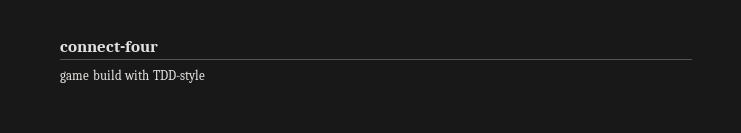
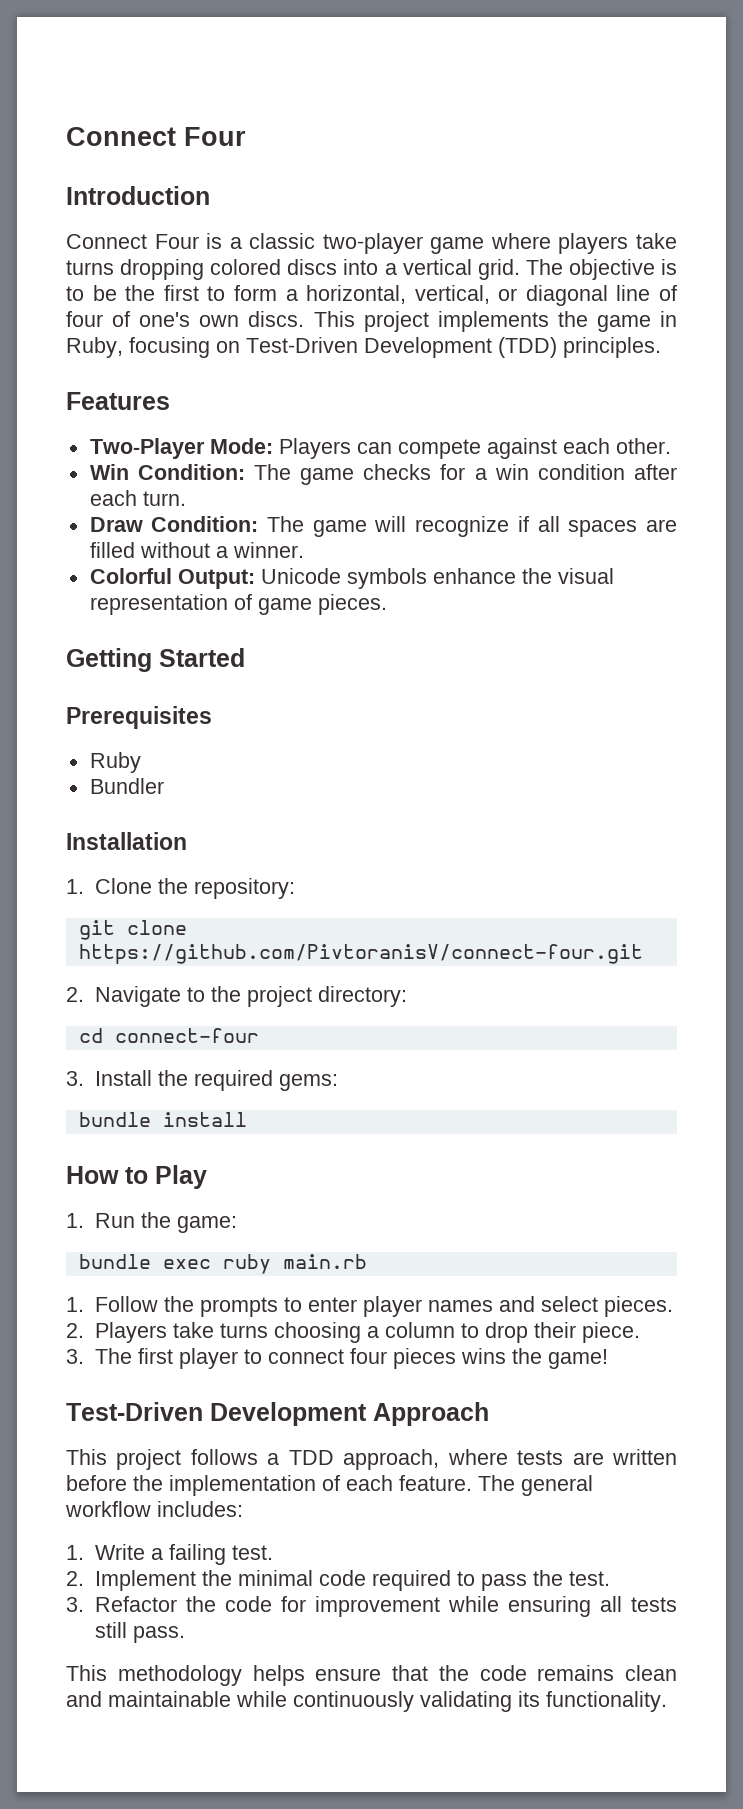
[60,41,158,52] [60,69,205,83] connect-four // game build with TDD-style -> [66,127,246,146] [66,186,210,205] [66,233,677,254] [66,259,678,280] [66,285,677,306] [66,311,678,332] [66,337,661,358] [66,392,170,410] [89,438,671,459] [89,464,677,485] [89,490,186,506] [89,516,677,537] [89,542,304,558] [89,568,614,589] [89,594,387,615] [66,648,245,672] [66,706,212,729] [89,752,141,773] [89,778,164,794] [66,832,187,850] [66,878,295,899] [78,920,187,940] [78,944,643,964] [66,986,407,1007] [78,1028,259,1043] [66,1070,338,1091] [78,1112,247,1127] [66,1165,207,1189] [66,1212,237,1233] [78,1254,367,1274] [66,1296,673,1317] [66,1322,640,1343] [66,1348,608,1369] [66,1402,489,1426] [66,1449,678,1470] [66,1475,593,1496] [65,1501,243,1517] [66,1544,273,1565] [66,1570,610,1591] [66,1596,677,1617] [94,1622,185,1643] [66,1665,677,1686] [66,1691,667,1712] Connect Four // Introduction // Connect Four is a classic two-player game where players take turns dropping colored discs into a vertical grid. The objective is to be the first to form a horizontal, vertical, or diagonal line of four of one's own discs. This project implements the game in Ruby, focusing on Test-Driven Development (TDD) principles. // Features // Two-Player Mode: Players can compete against each other. // Win Condition: The game checks for a win condition after each turn. // Draw Condition: The game will recognize if all spaces are filled without a winner. // Colorful Output: Unicode symbols enhance the visual representation of game pieces. // Getting Started // Prerequisites // Ruby // Bundler // Installation // 1. Clone the repository: // git clone https://github.com/PivtoranisV/connect-four.git // 2. Navigate to the project directory: // cd connect-four // 3. Install the required gems: // bundle install // How to Play // 1. Run the game: // bundle exec ruby main.rb // 1. Follow the prompts to enter player names and select pieces. // 2. Players take turns choosing a column to drop their piece. // 3. The first player to connect four pieces wins the game! // Test-Driven Development Approach // This project follows a TDD approach, where tests are written before the implementation of each feature. The general workflow includes: // 1. Write a failing test. // 2. Implement the minimal code required to pass the test. // 3. Refactor the code for improvement while ensuring all tests still pass. // This methodology helps ensure that the code remains clean and maintainable while continuously validating its functionality.

